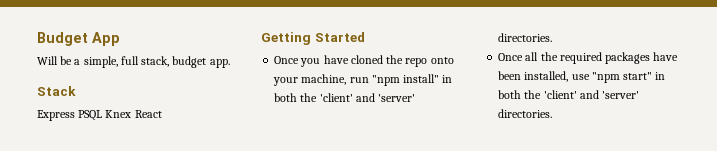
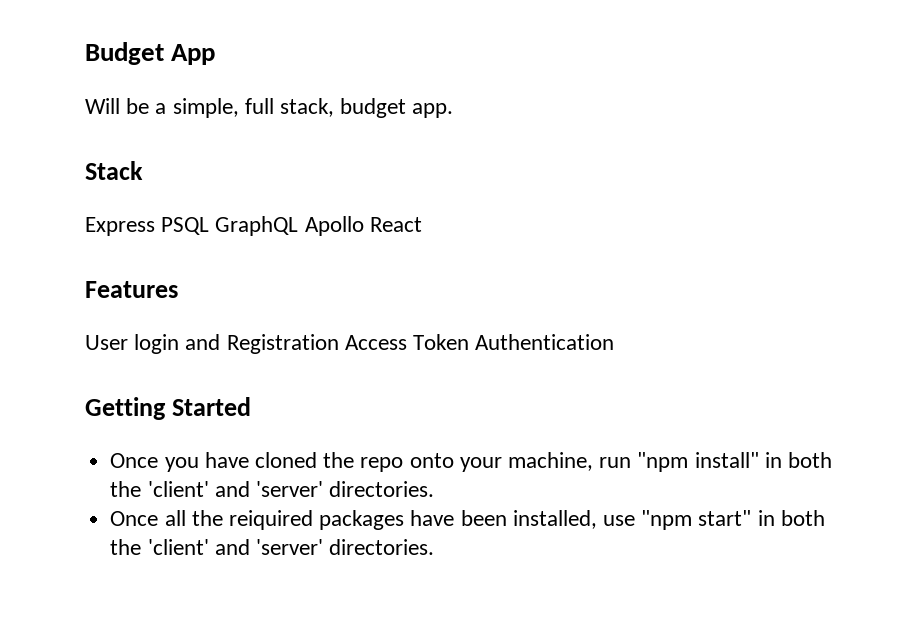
[105,110,132,118] Knex -> [215,216,364,236] GraphQL Apollo
(162, 114) none -> [85,281,178,298] [85,334,615,354] // Features // User login and Registration Access Token Authentication
[559,52,602,64] required -> [228,510,313,530] reiquired

